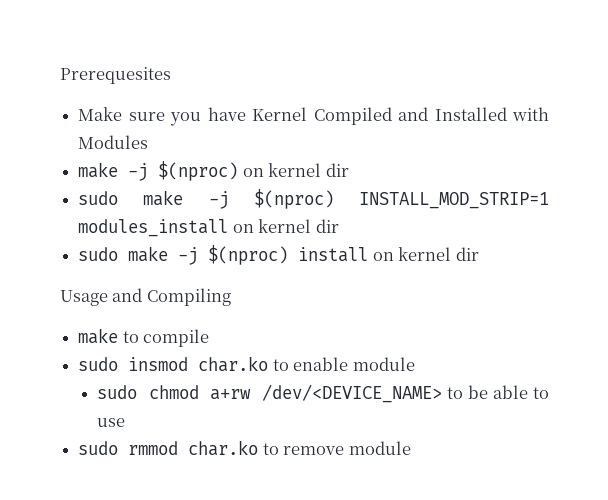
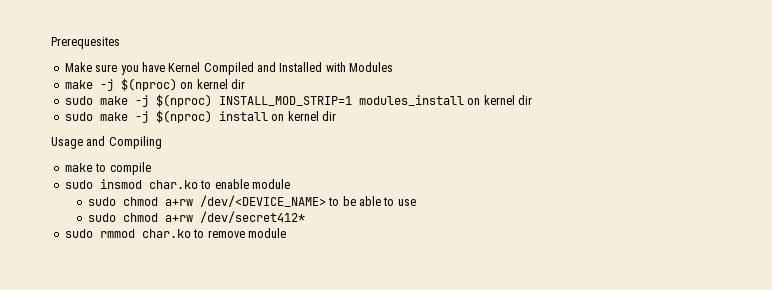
(126, 422) none -> [87,211,305,223] // sudo chmod a+rw /dev/secret412*

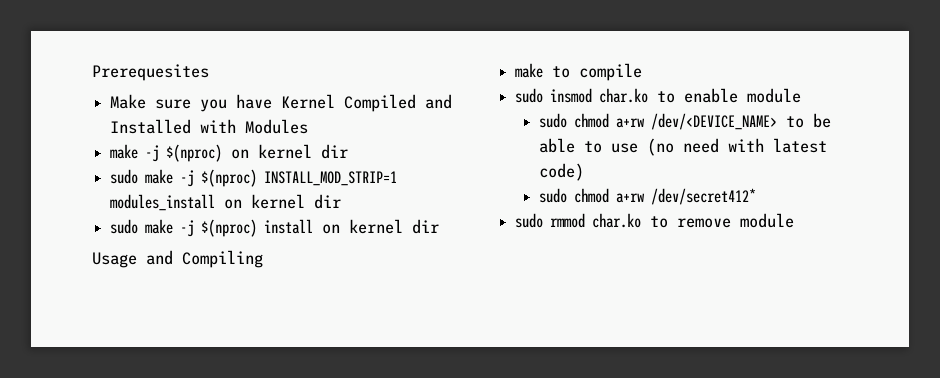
(416, 202) none -> [646,138,827,156] [538,163,584,181] (no need with latest code)

